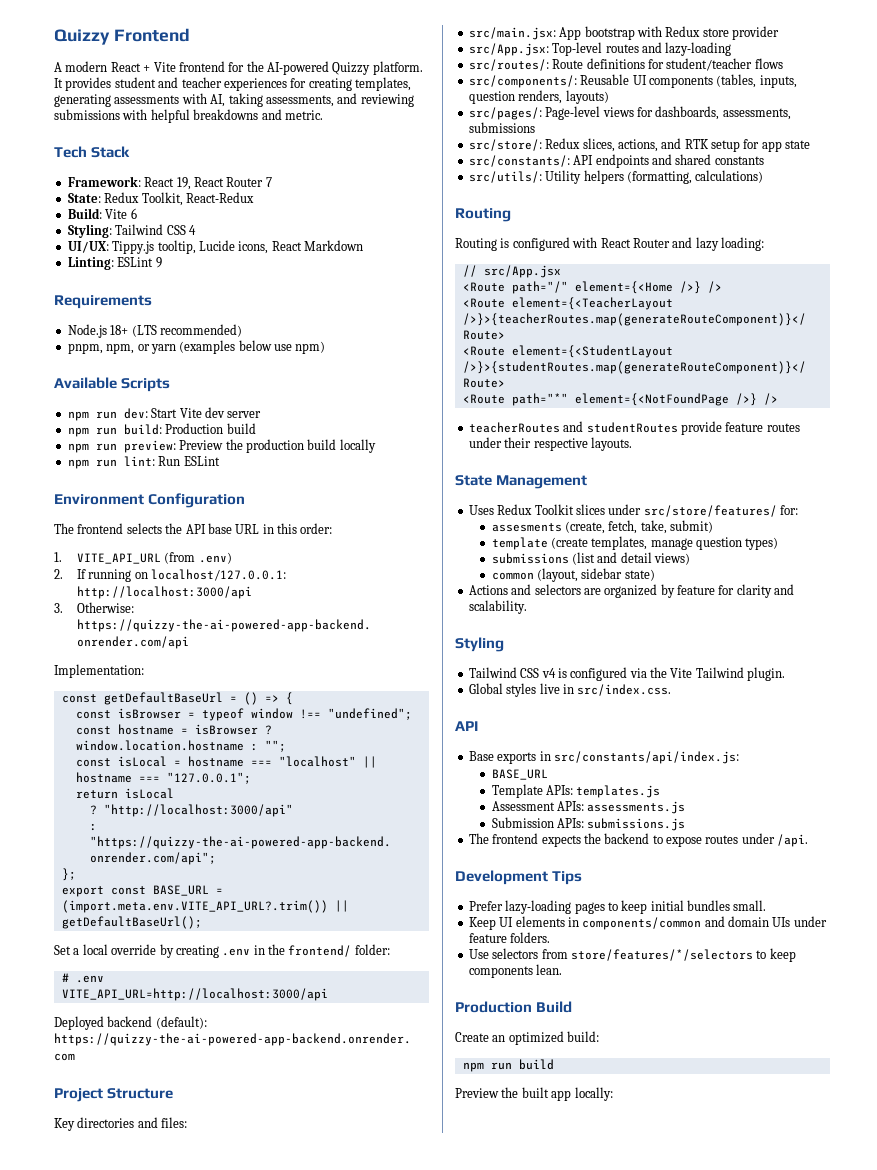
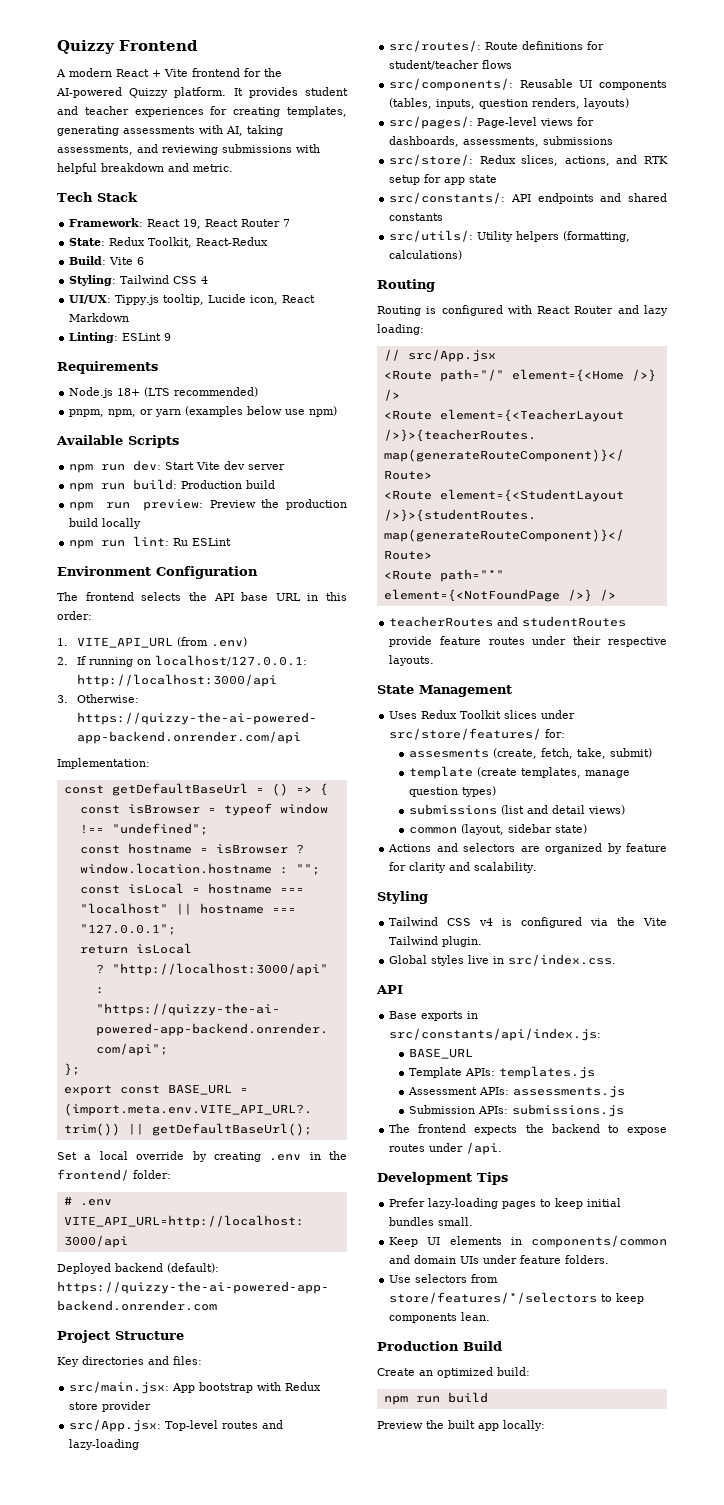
[193,109,259,120] breakdowns -> [101,163,164,172] breakdown
[238,241,269,254] icons, -> [250,295,279,305] icon,
[158,456,181,466] Run -> [173,538,189,546] Ru

